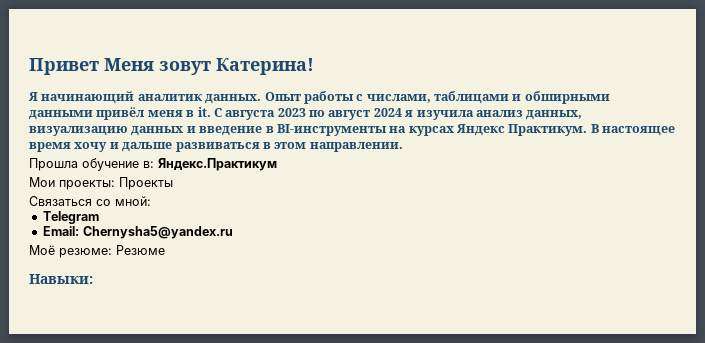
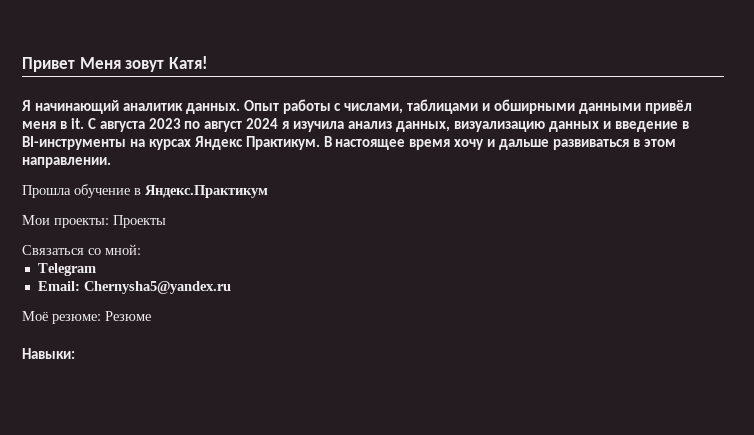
[216,58,314,75] Катерина! -> [168,56,208,69] Катя!
[143,161,154,168] в: -> [134,188,141,195] в

